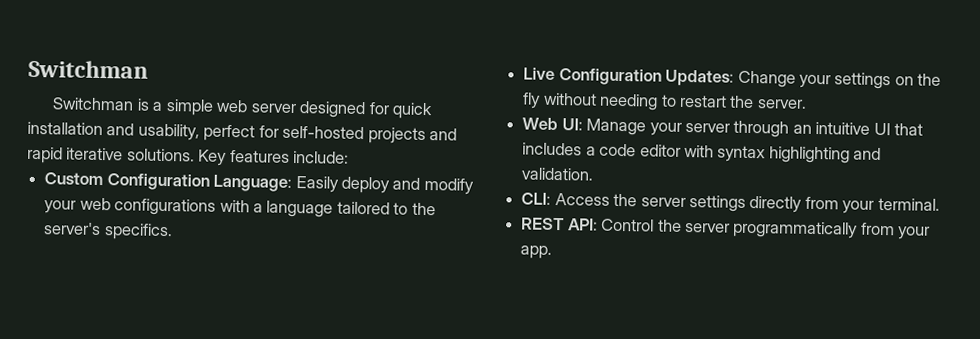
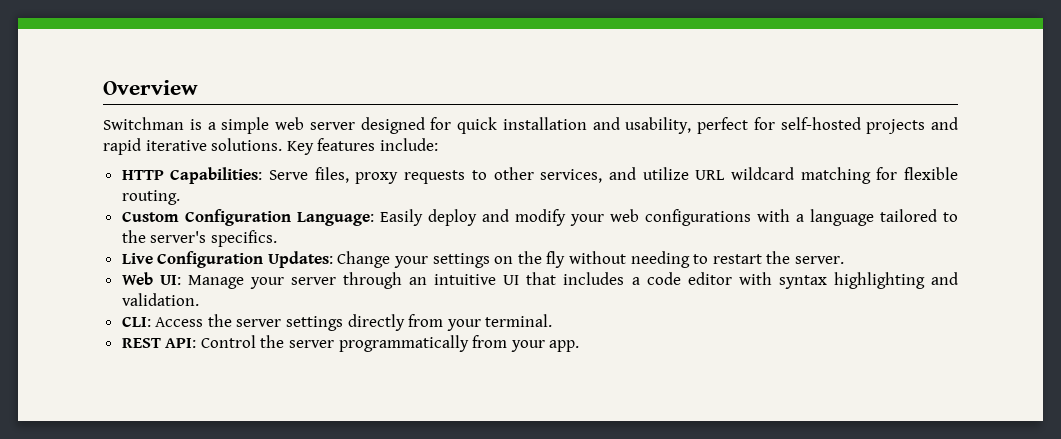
[28,59,149,79] Switchman -> [103,80,198,95] Overview
(350, 157) none -> [121,167,958,184] [121,190,180,205] // HTTP Capabilities: Serve files, proxy requests to other services, and utilize URL wildcard matching for flexible routing.

